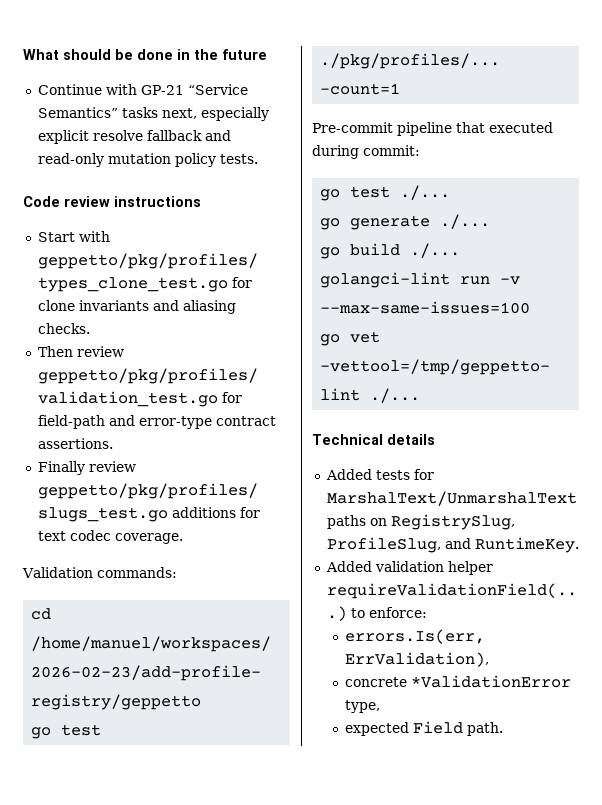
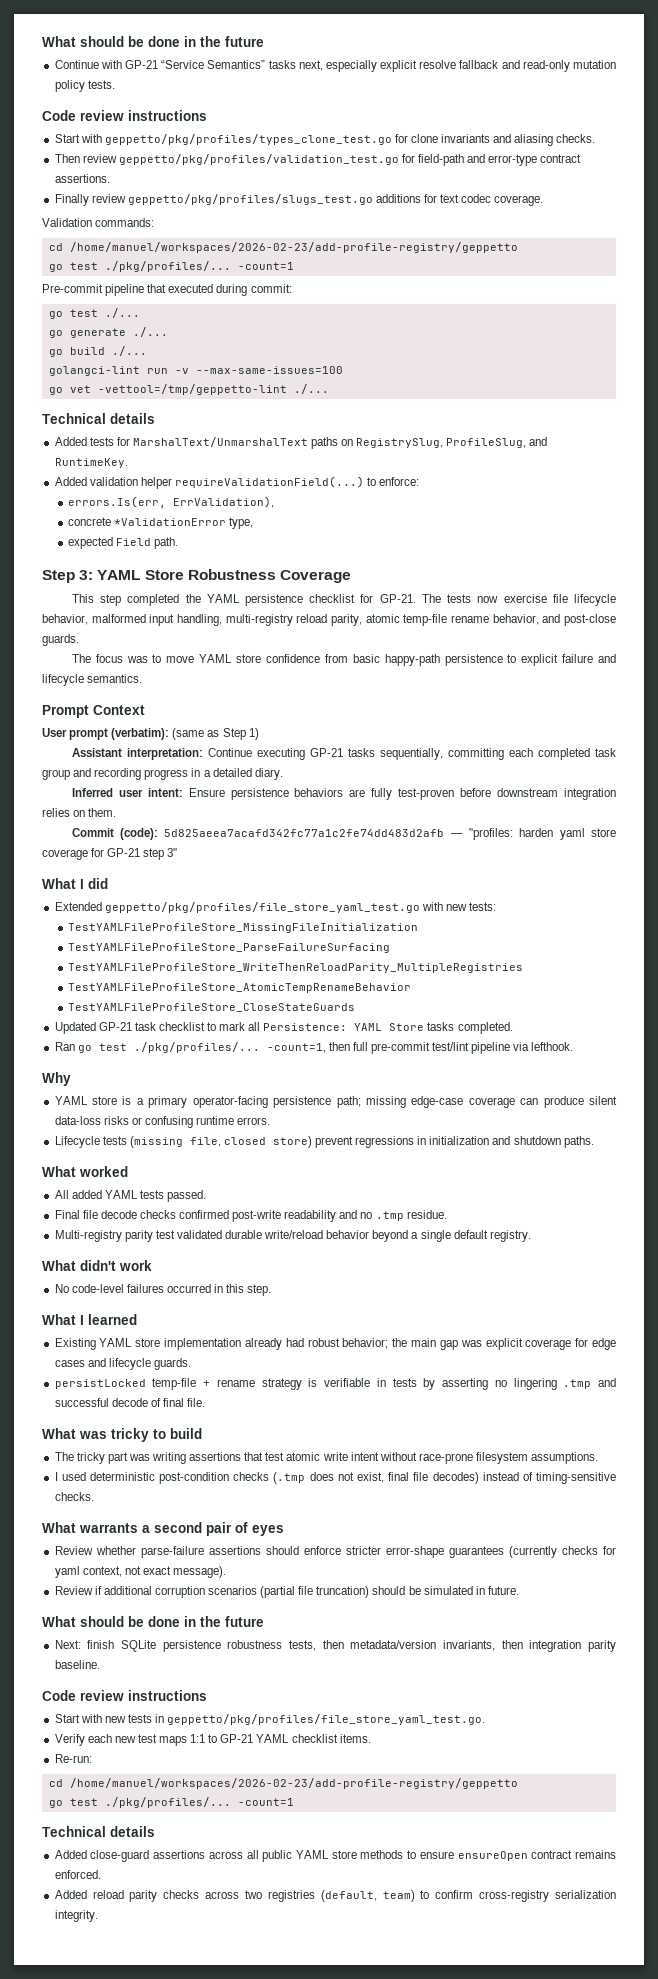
(504, 729) none -> [42,569,351,583] [71,594,616,606] [42,614,617,626] [42,634,79,646] [71,654,616,666] [42,674,143,686] [42,705,145,718] [42,728,259,740] [71,748,616,760] [42,768,283,780] [71,788,616,800] [42,808,117,817] [71,828,616,840] [42,848,178,860] [42,878,108,889] [54,902,497,913] [68,923,419,933] [68,943,391,953] [68,963,524,973] [68,983,412,993] [68,1003,356,1012] [54,1022,513,1034] [54,1042,574,1054] [42,1072,71,1086] [54,1096,617,1108] [54,1116,271,1128] [54,1136,594,1148] [42,1166,128,1177] [54,1190,207,1202] [54,1210,447,1222] [54,1230,531,1242] [42,1260,152,1271] [54,1284,272,1296] [42,1314,137,1325] [54,1338,616,1350] [54,1358,191,1370] [54,1378,616,1390] [54,1398,206,1407] [42,1428,202,1442] [54,1452,599,1464] [54,1472,616,1484] [54,1492,94,1501] [42,1522,284,1536] [54,1546,616,1558] [54,1566,227,1578] [54,1586,519,1598] [42,1616,264,1627] [54,1640,617,1652] [54,1660,100,1669] [42,1690,207,1701] [54,1714,486,1725] [54,1734,371,1746] [54,1754,92,1763] [48,1778,518,1789] [48,1797,294,1808] [42,1826,155,1837] [54,1850,616,1862] [54,1870,101,1879] [54,1890,617,1902] [54,1910,98,1922] // Step 3: YAML Store Robustness Coverage // This step completed the YAML persistence checklist for GP-21. The tests now exercise file lifecycle behavior, malformed input handling, multi-registry reload parity, atomic temp-file rename behavior, and post-close guards. // The focus was to move YAML store confidence from basic happy-path persistence to explicit failure and lifecycle semantics. // Prompt Context // User prompt (verbatim): (same as Step 1) // Assistant interpretation: Continue executing GP-21 tasks sequentially, committing each completed task group and recording progress in a detailed diary. // Inferred user intent: Ensure persistence behaviors are fully test-proven before downstream integration relies on them. // Commit (code): 5d825aeea7acafd342fc77a1c2fe74dd483d2afb — "profiles: harden yaml store coverage for GP-21 step 3" // What I did // Extended geppetto/pkg/profiles/file_store_yaml_test.go with new tests: // TestYAMLFileProfileStore_MissingFileInitialization // TestYAMLFileProfileStore_ParseFailureSurfacing // TestYAMLFileProfileStore_WriteThenReloadParity_MultipleRegistries // TestYAMLFileProfileStore_AtomicTempRenameBehavior // TestYAMLFileProfileStore_CloseStateGuards // Updated GP-21 task checklist to mark all Persistence: YAML Store tasks completed. // Ran go test ./pkg/profiles/... -count=1, then full pre-commit test/lint pipeline via lefthook. // Why // YAML store is a primary operator-facing persistence path; missing edge-case coverage can produce silent data-loss risks or confusing runtime errors. // Lifecycle tests (missing file, closed store) prevent regressions in initialization and shutdown paths. // What worked // All added YAML tests passed. // Final file decode checks confirmed post-write readability and no .tmp residue. // Multi-registry parity test validated durable write/reload behavior beyond a single default registry. // What didn't work // No code-level failures occurred in this step. // What I learned // Existing YAML store implementation already had robust behavior; the main gap was explicit coverage for edge cases and lifecycle guards. // persistLocked temp-file + rename strategy is verifiable in tests by asserting no lingering .tmp and successful decode of final file. // What was tricky to build // The tricky part was writing assertions that test atomic write intent without race-prone filesystem assumptions. // I used deterministic post-condition checks (.tmp does not exist, final file decodes) instead of timing-sensitive checks. // What warrants a second pair of eyes // Review whether parse-failure assertions should enforce stricter error-shape guarantees (currently checks for yaml context, not exact message). // Review if additional corruption scenarios (partial file truncation) should be simulated in future. // What should be done in the future // Next: finish SQLite persistence robustness tests, then metadata/version invariants, then integration parity baseline. // Code review instructions // Start with new tests in geppetto/pkg/profiles/file_store_yaml_test.go. // Verify each new test maps 1:1 to GP-21 YAML checklist items. // Re-run: // cd /home/manuel/workspaces/2026-02-23/add-profile-registry/geppetto // go test ./pkg/profiles/... -count=1 // Technical details // Added close-guard assertions across all public YAML store methods to ensure ensureOpen contract remains enforced. // Added reload parity checks across two registries (default, team) to confirm cross-registry serialization integrity.

